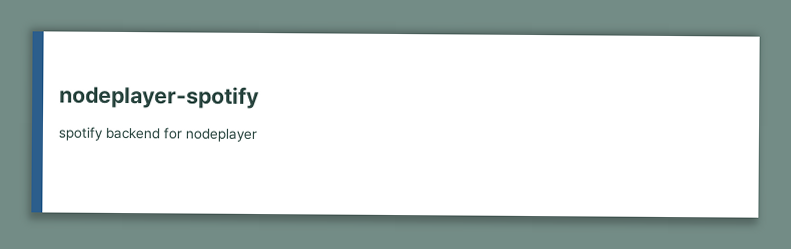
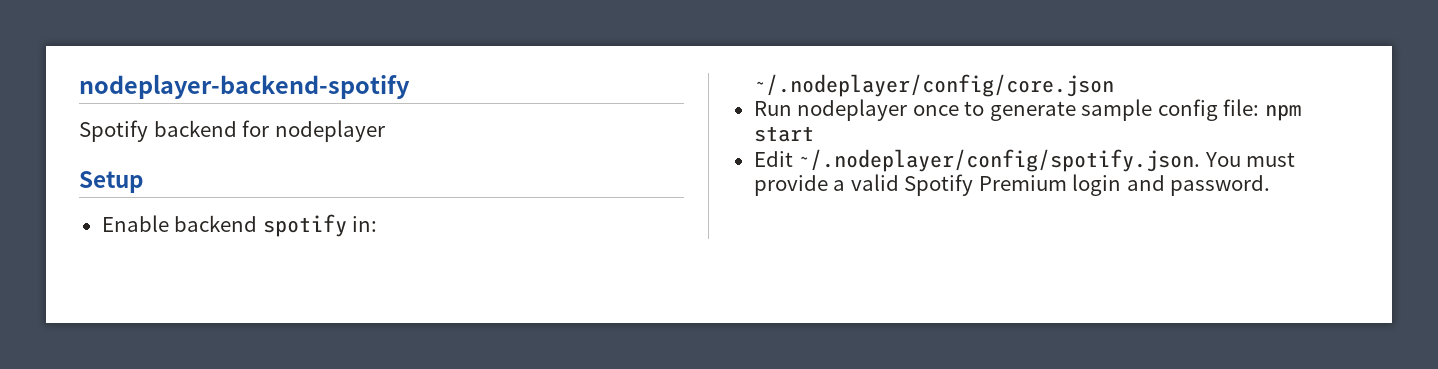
[59,85,260,109] [58,126,103,141] nodeplayer-spotify // spotify -> [79,74,410,99] [79,120,148,142] nodeplayer-backend-spotify // Spotify
(257, 135) none -> [79,171,143,193] [101,214,378,237] [753,74,1114,97] [753,99,1301,121] [753,126,814,142] [753,149,1296,172] [753,174,1271,196] // Setup // Enable backend spotify in: ~/.nodeplayer/config/core.json // Run nodeplayer once to generate sample config file: npm start // Edit ~/.nodeplayer/config/spotify.json. You must provide a valid Spotify Premium login and password.

